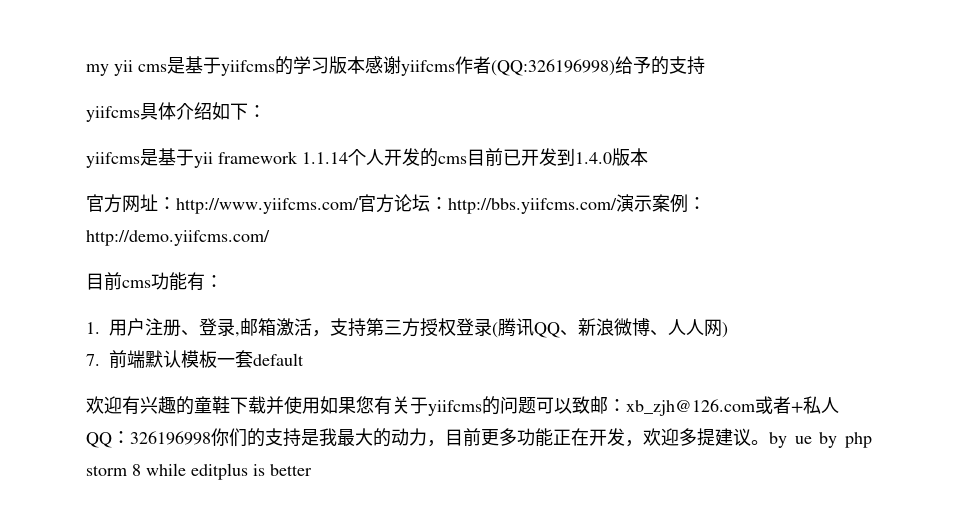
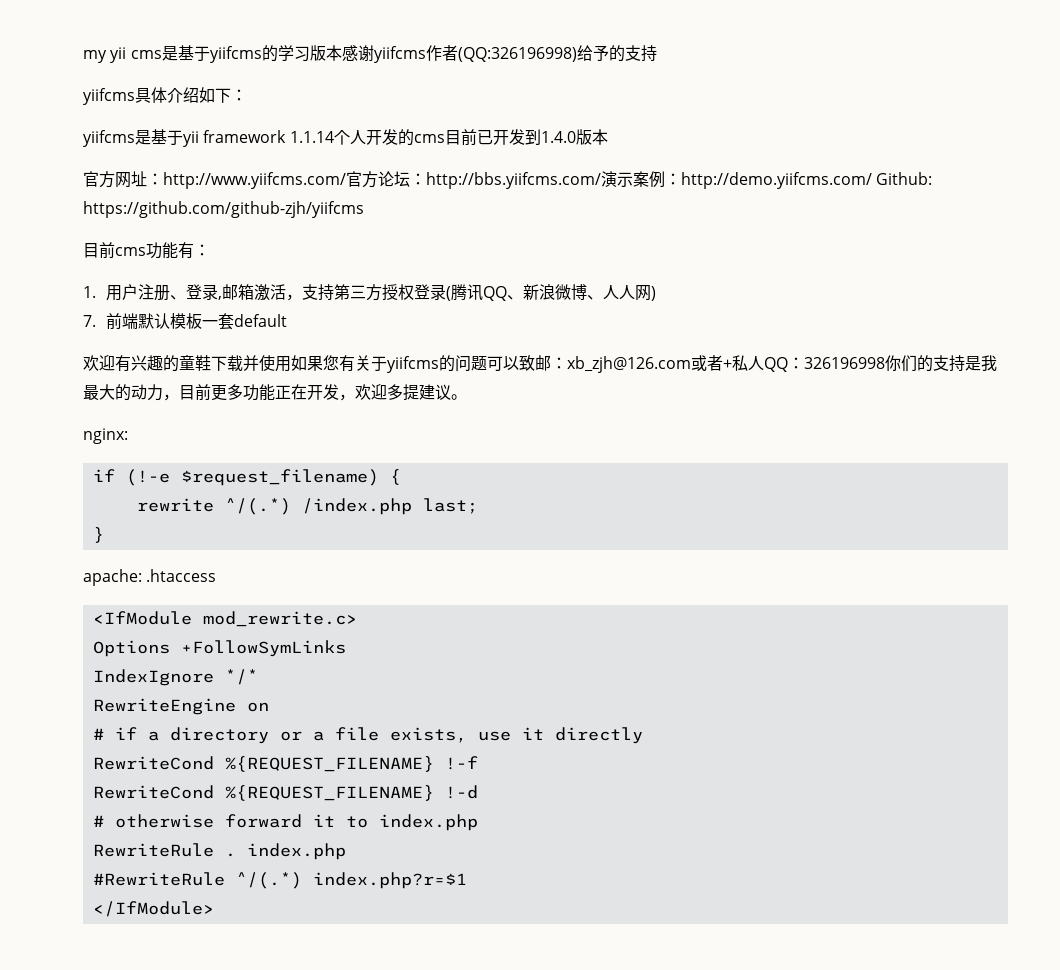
(270, 238) none -> [876,172,933,185] [83,201,364,218] Github: https://github.com/github-zjh/yiifcms
[769,432,872,448] [86,463,312,480] by ue by php storm 8 while editplus is better -> [83,428,128,444] [92,469,401,486] [136,498,478,515] [92,527,104,543] [83,569,217,586] [92,611,357,627] [92,640,346,657] [92,669,258,686] [92,698,269,715] [92,727,643,744] [92,756,478,772] [92,785,478,801] [92,814,478,831] [92,843,346,860] [92,872,467,889] [92,901,214,917] // nginx: // if (!-e $request_filename) { // rewrite ^/(.*) /index.php last; // } // apache: .htaccess // <IfModule mod_rewrite.c> // Options +FollowSymLinks // IndexIgnore */* // RewriteEngine on // # if a directory or a file exists, use it directly // RewriteCond %{REQUEST_FILENAME} !-f // RewriteCond %{REQUEST_FILENAME} !-d // # otherwise forward it to index.php // RewriteRule . index.php // #RewriteRule ^/(.*) index.php?r=$1 // </IfModule>

